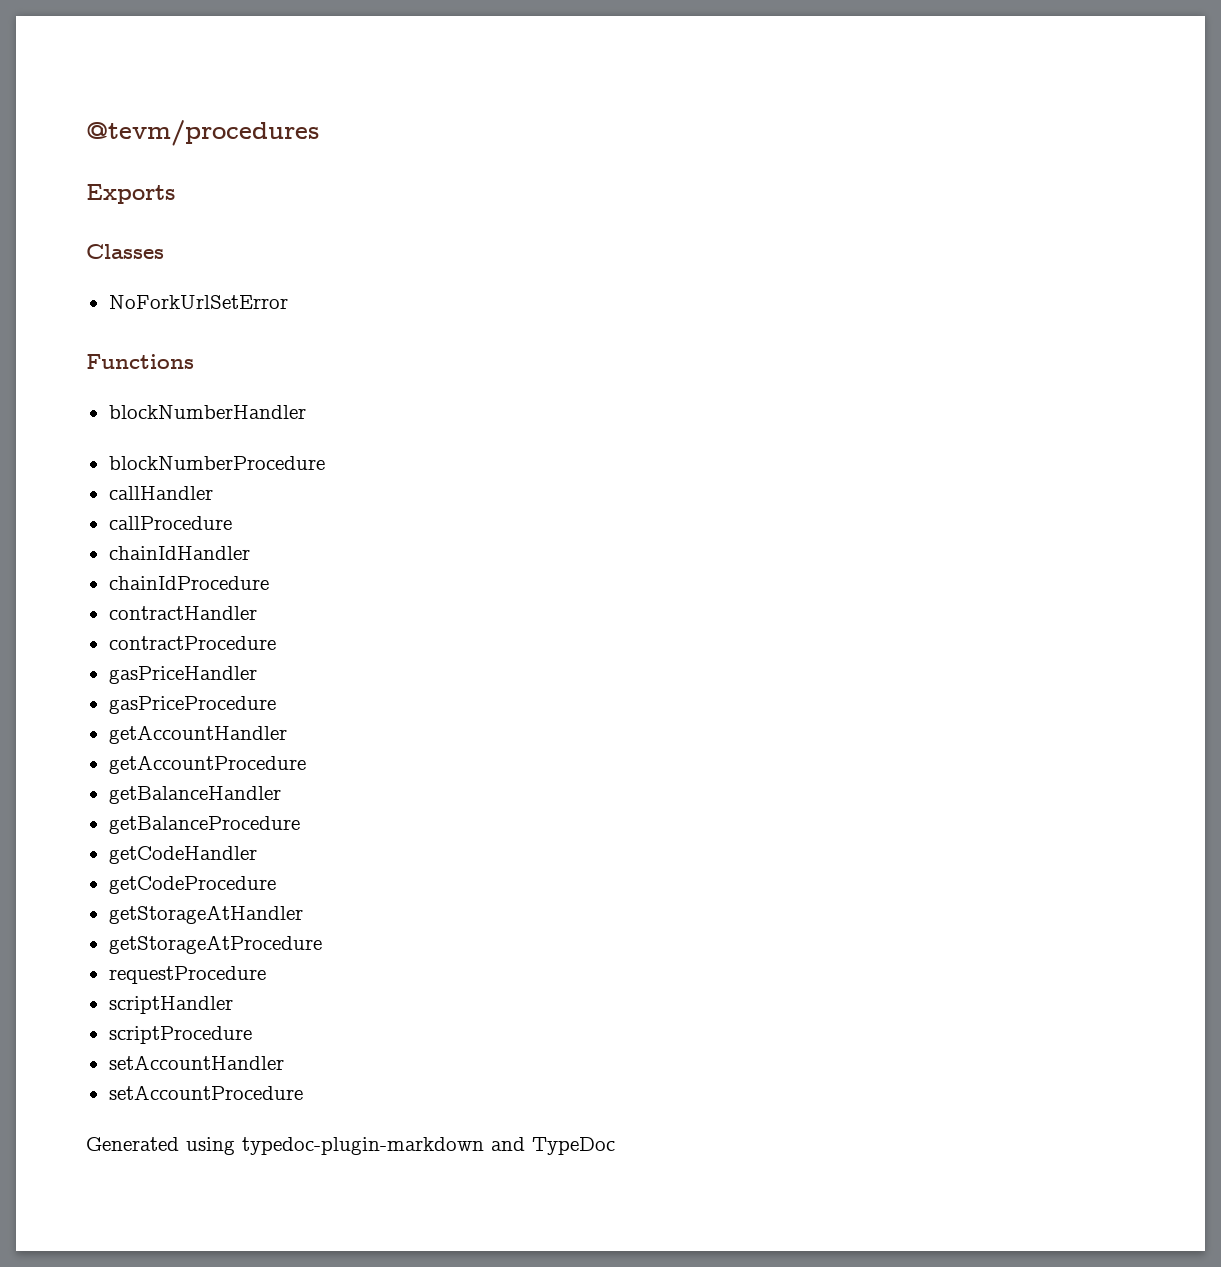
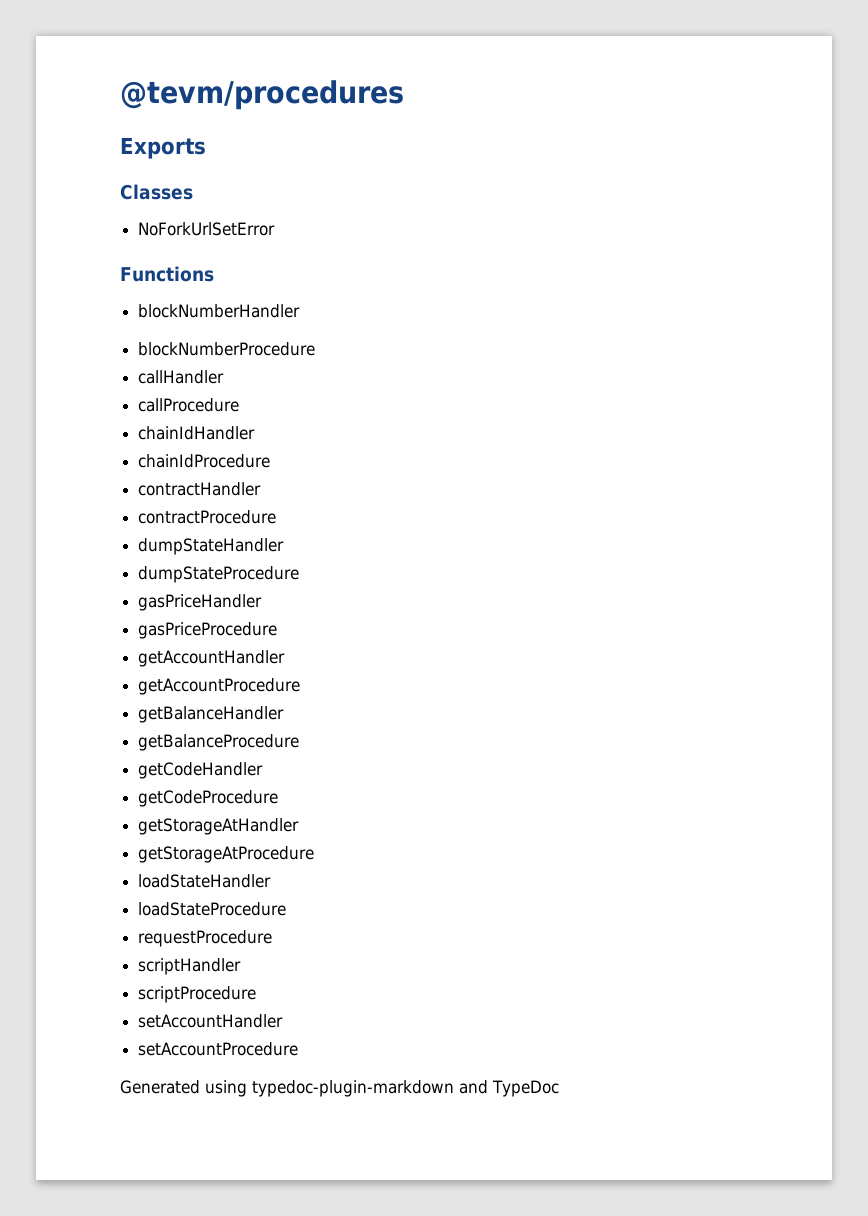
(276, 643) none -> [138,538,285,555] [138,566,300,583] // dumpStateHandler // dumpStateProcedure
(322, 944) none -> [138,874,272,888] [138,902,287,916] // loadStateHandler // loadStateProcedure

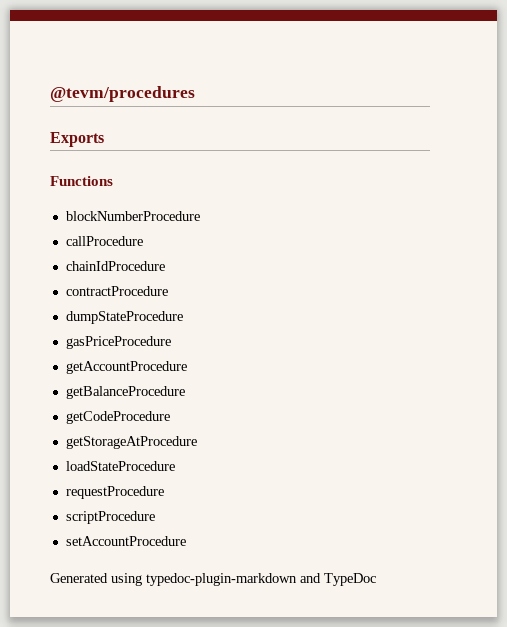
[120,184,193,200] [138,222,276,236] // Classes // NoForkUrlSetError -> (104, 139) none
[138,304,301,318] // blockNumberHandler -> (113, 181) none
[138,370,225,384] // callHandler -> (200, 216) none
[138,426,256,440] // chainIdHandler -> (143, 241) none
[138,482,262,496] // contractHandler -> (165, 266) none
[138,538,285,555] // dumpStateHandler -> (168, 291) none
[138,594,263,611] // gasPriceHandler -> (183, 317) none
[138,650,286,667] // getAccountHandler -> (171, 342) none
[138,706,285,723] // getBalanceHandler -> (187, 367) none
[138,762,264,779] // getCodeHandler -> (185, 392) none
[138,818,300,835] // getStorageAtHandler -> (170, 417) none
[138,874,272,888] // loadStateHandler -> (197, 442) none
[138,958,242,975] // scriptHandler -> (164, 492) none
[138,1014,284,1028] // setAccountHandler -> (155, 517) none

